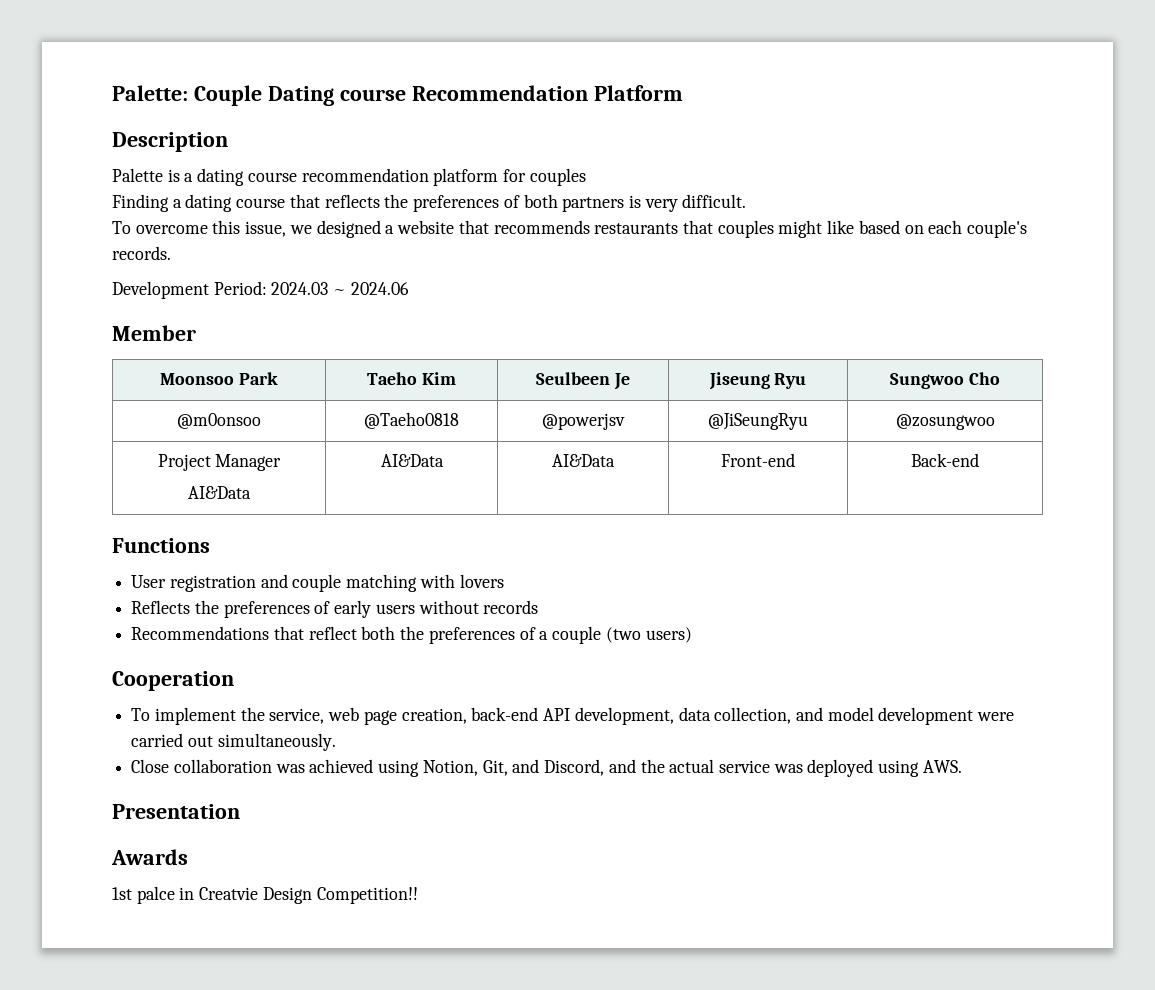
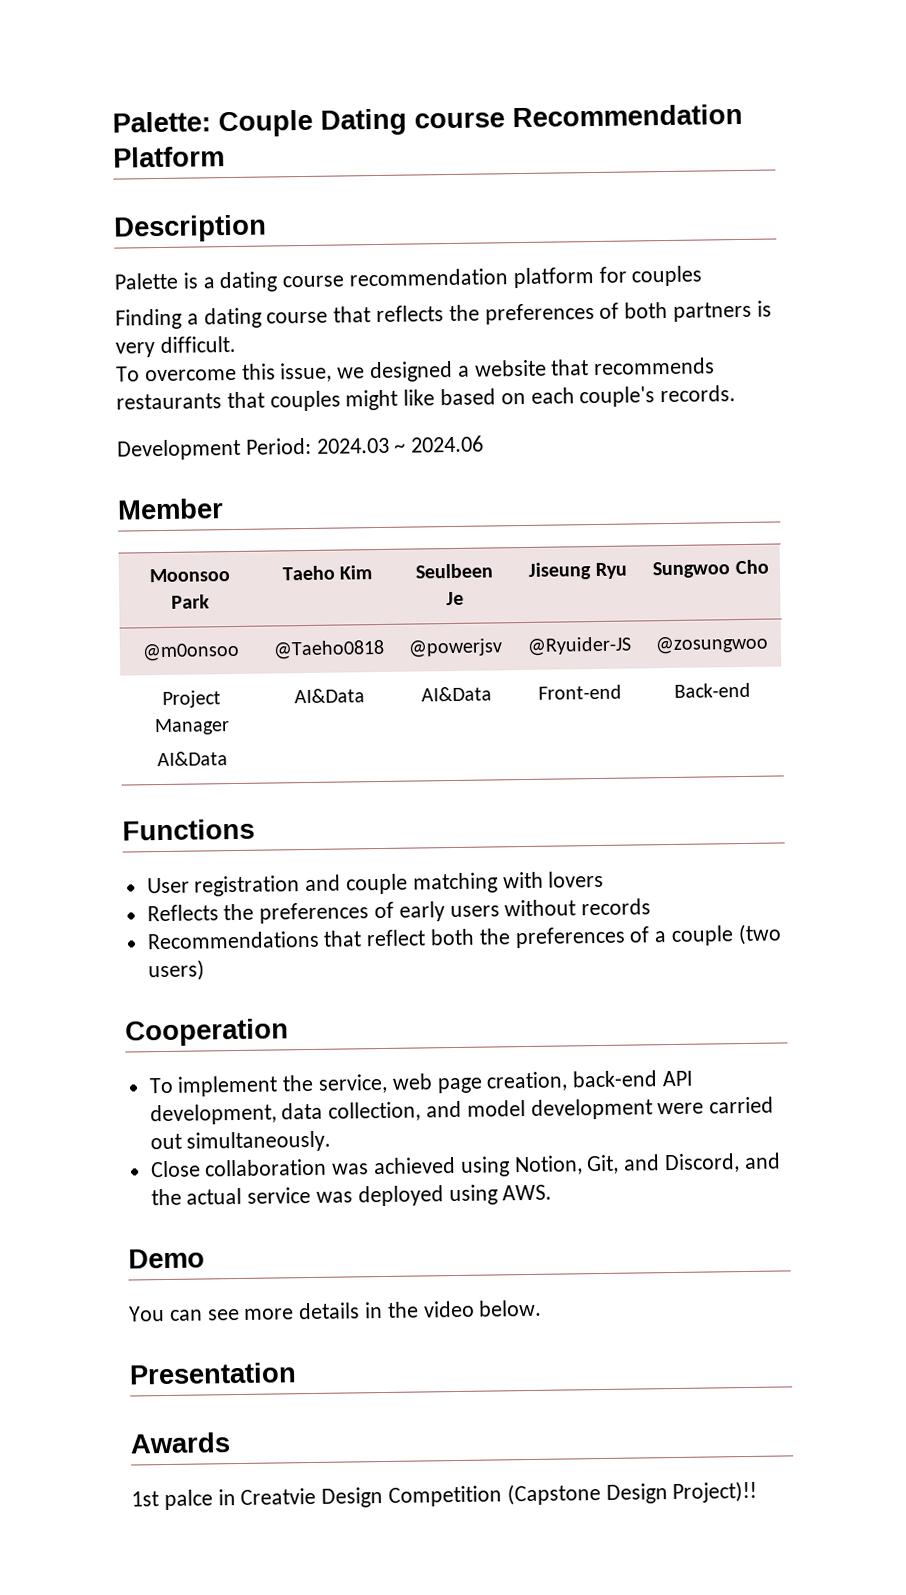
[708,413,808,430] @JiSeungRyu -> [526,636,632,656] @Ryuider-JS
(962, 766) none -> [128,1248,205,1269] [128,1299,543,1322] // Demo // You can see more details in the video below.
[316,887,418,904] Competition!! -> [388,1480,758,1507] Competition (Capstone Design Project)!!

